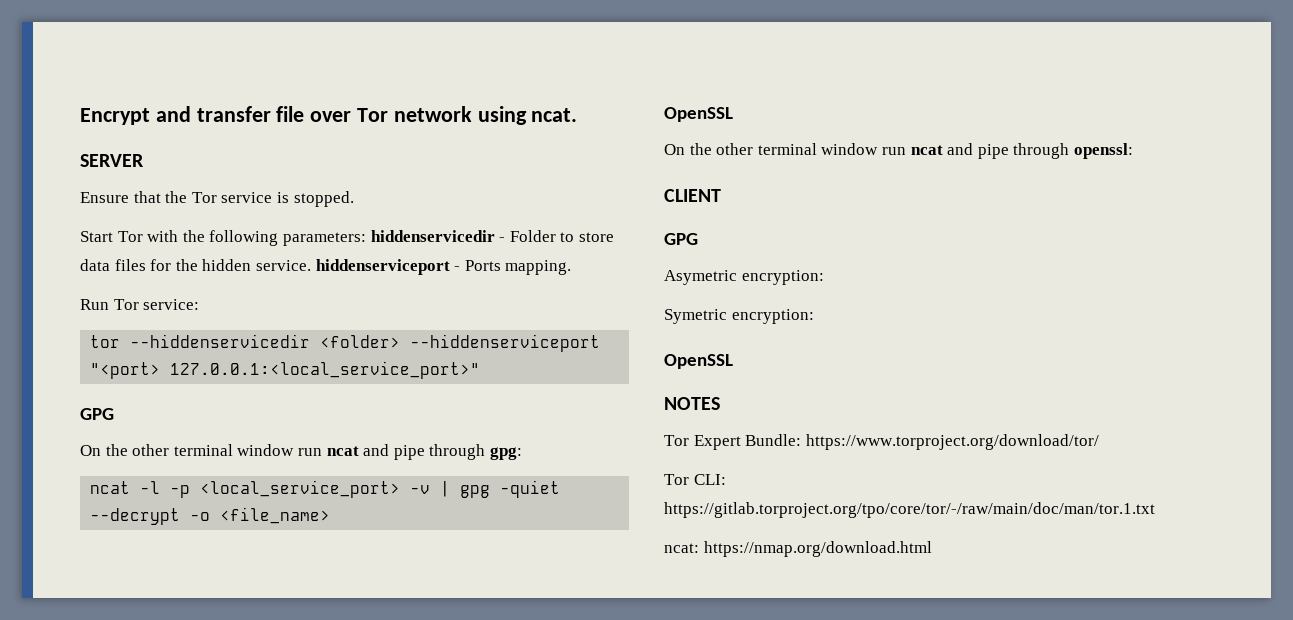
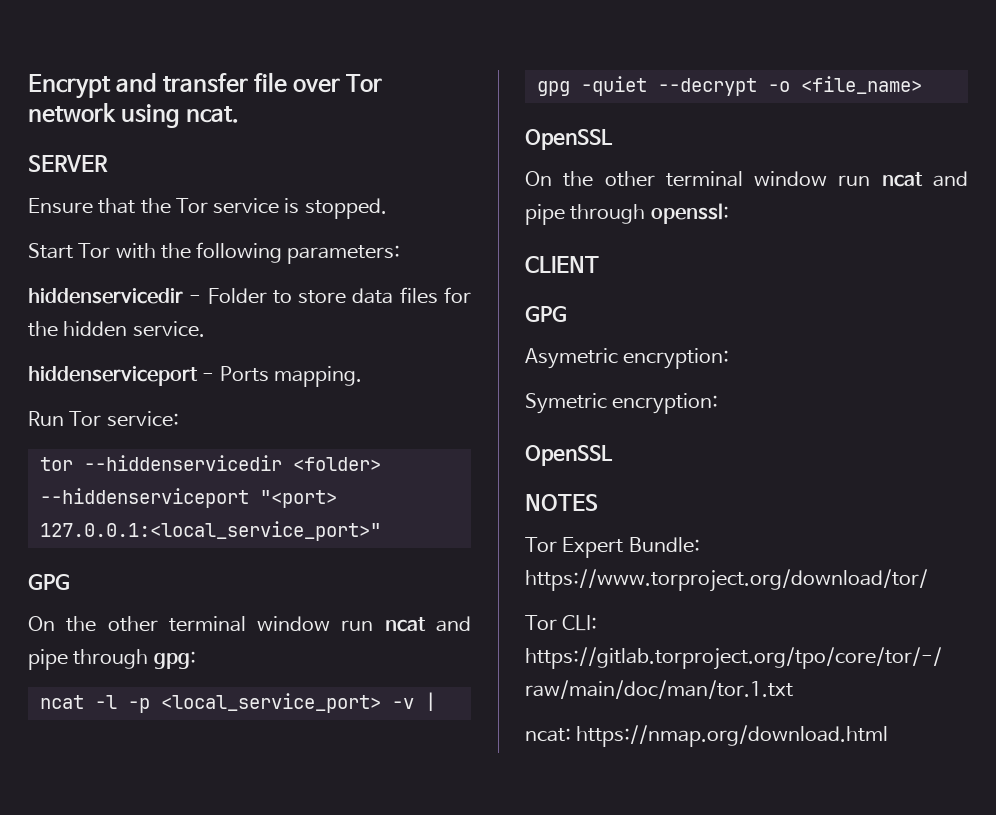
(366, 239) none -> (401, 254) //
(311, 265) none -> (205, 329) //

